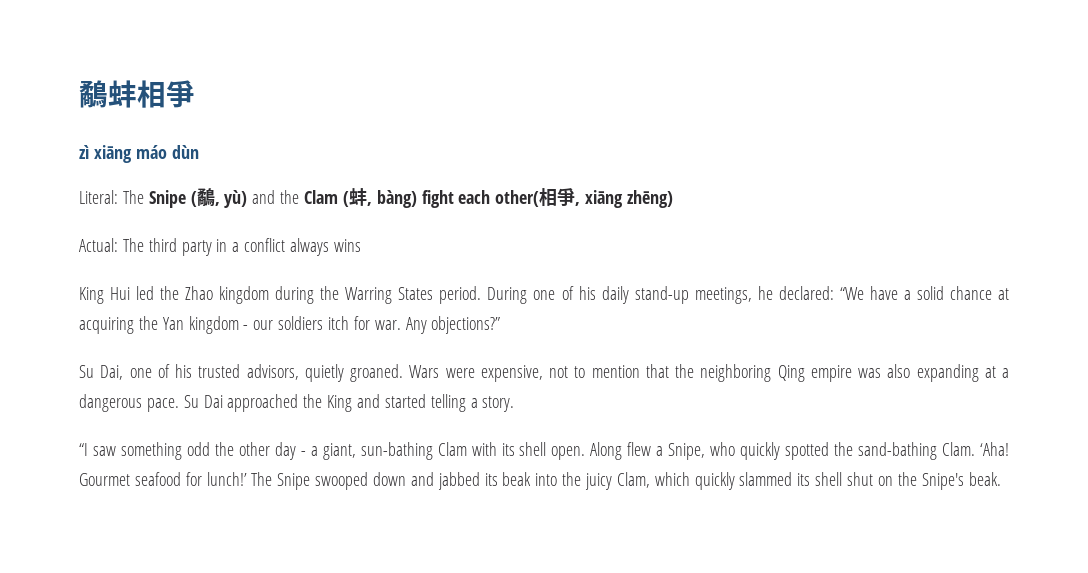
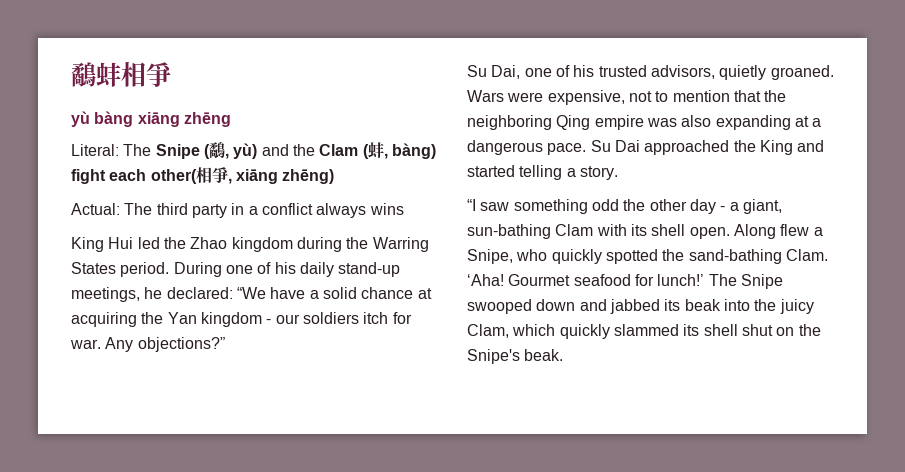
[79,145,199,163] zì xiāng máo dùn -> [71,111,231,127] yù bàng xiāng zhēng

